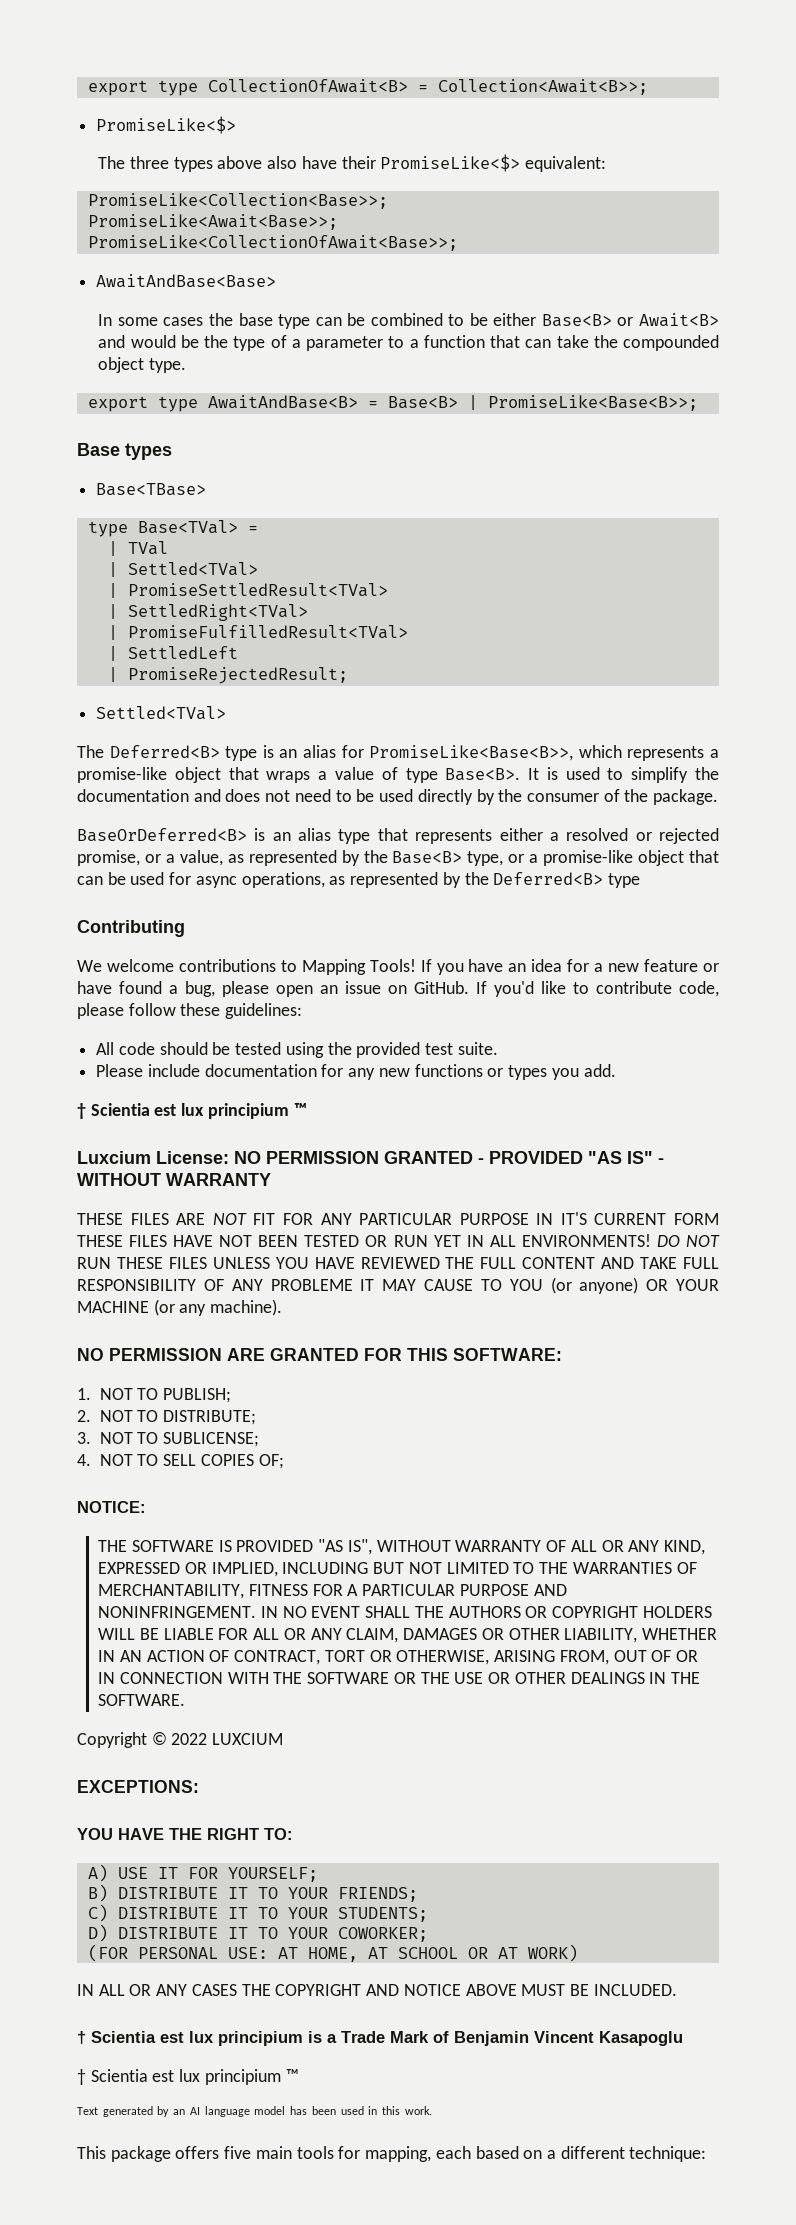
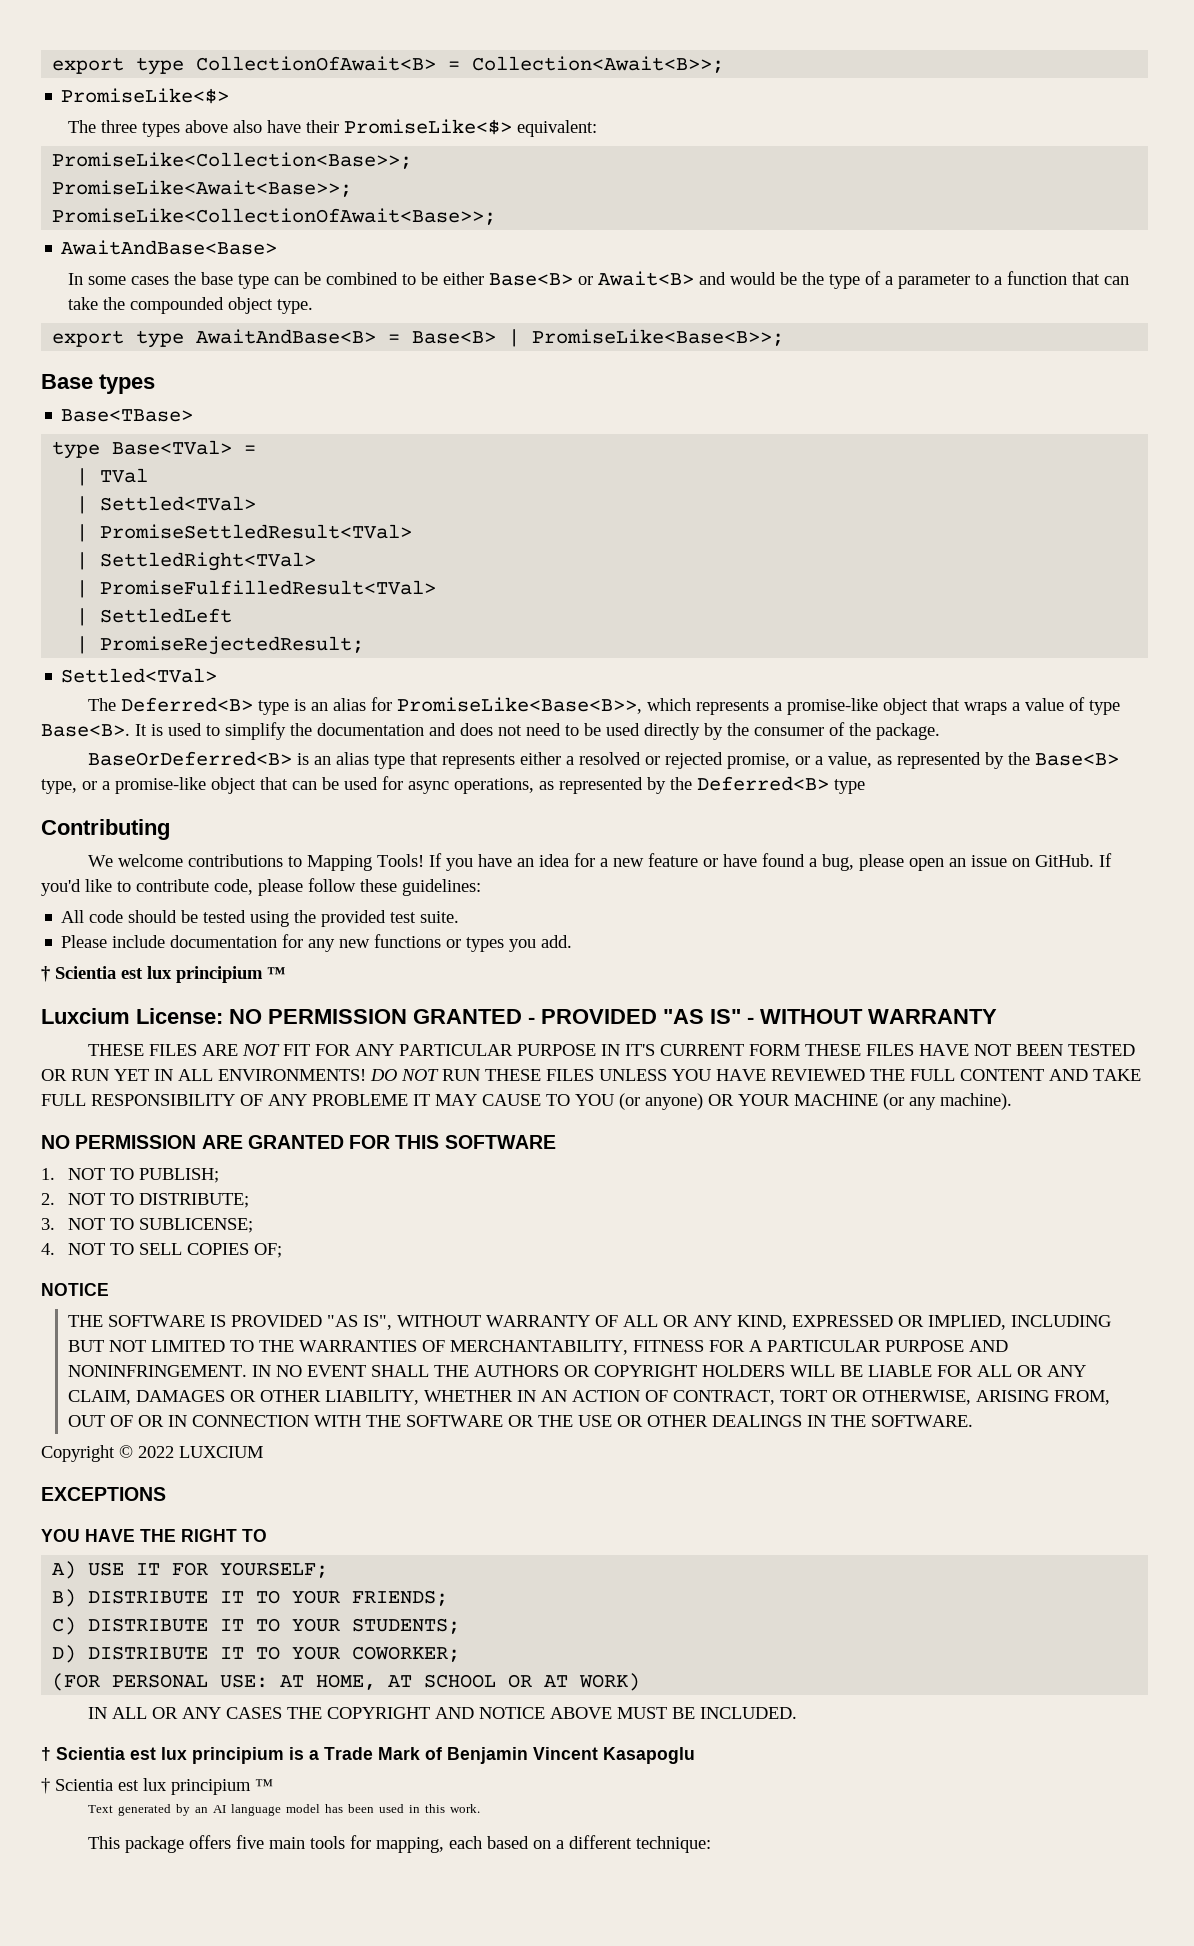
[453,1348,562,1361] SOFTWARE: -> [444,1135,556,1149] SOFTWARE
[77,1501,146,1513] NOTICE: -> [41,1283,109,1296] NOTICE
[77,1780,199,1793] EXCEPTIONS: -> [41,1487,166,1501] EXCEPTIONS
[264,1828,293,1840] TO: -> [242,1529,267,1542] TO

